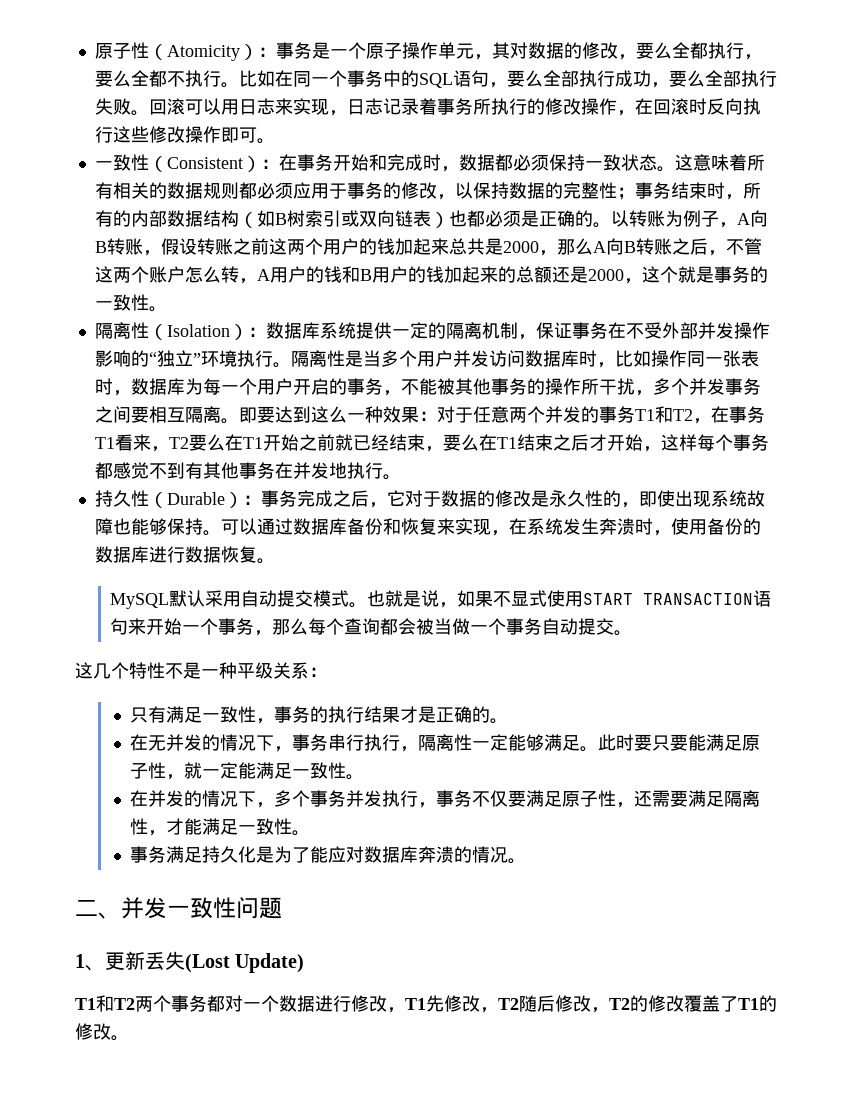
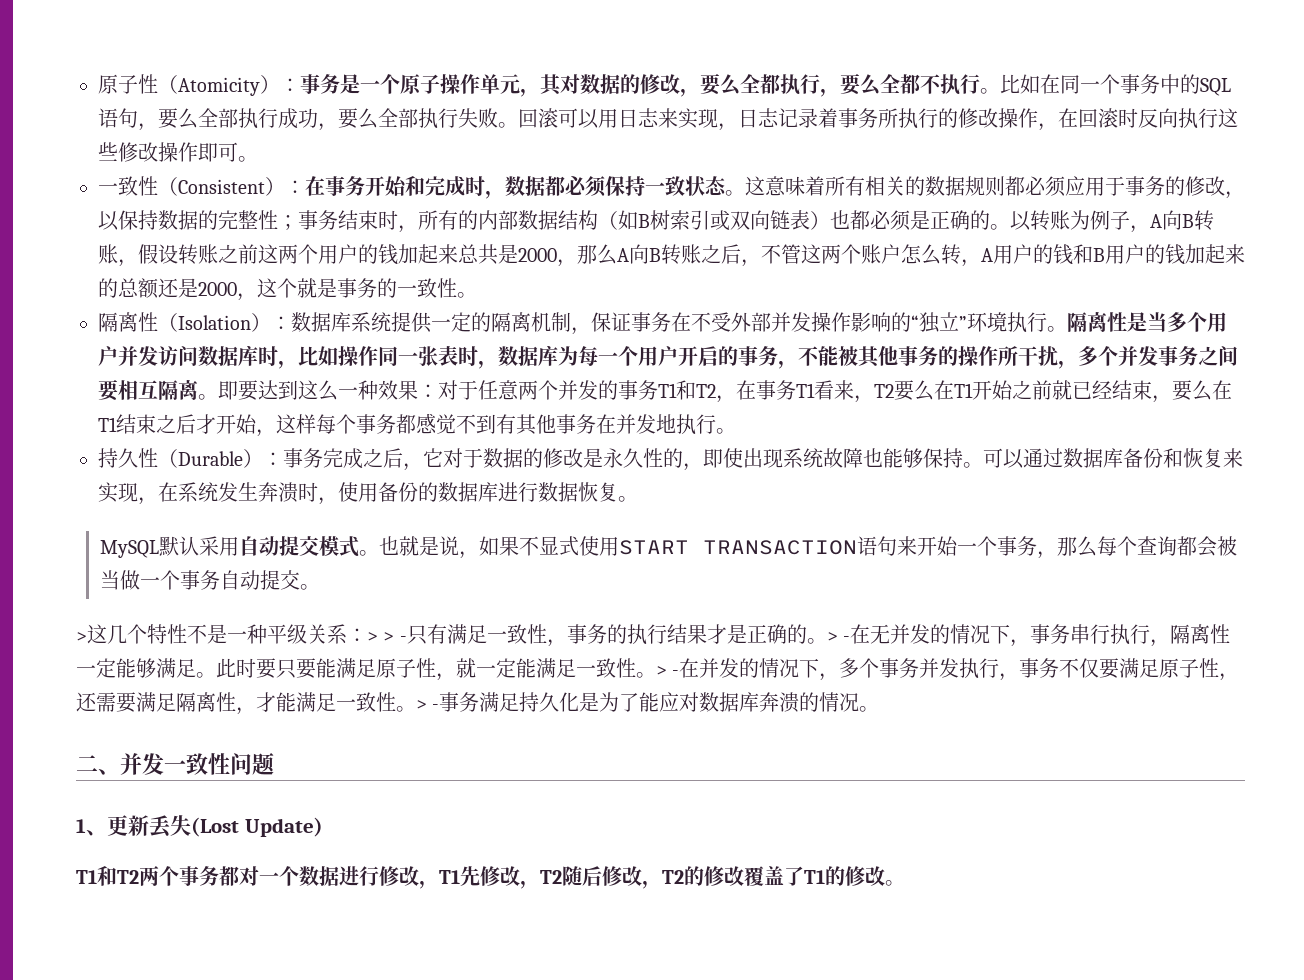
(633, 633) none -> [76,632,87,642] >
(327, 672) // -> [367,632,407,642] > > -
(509, 721) // -> [826,632,851,642] > -
(365, 777) // -> [656,666,680,676] > -
(311, 833) // -> [416,700,440,710] > -

